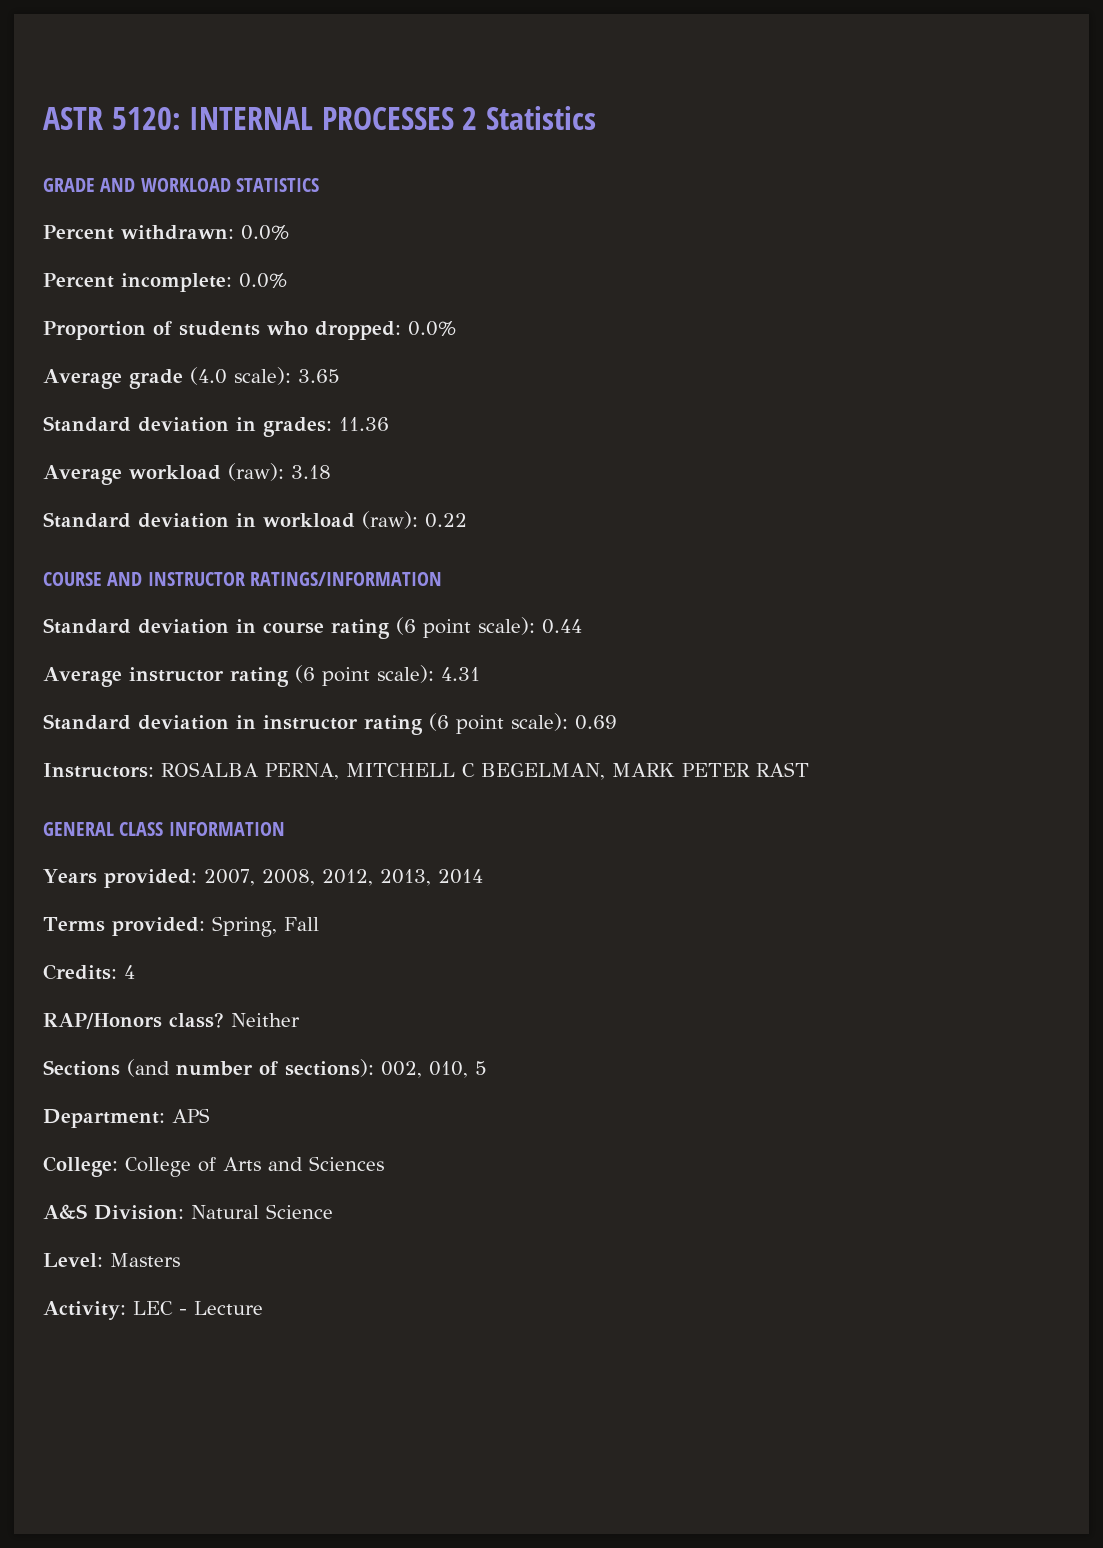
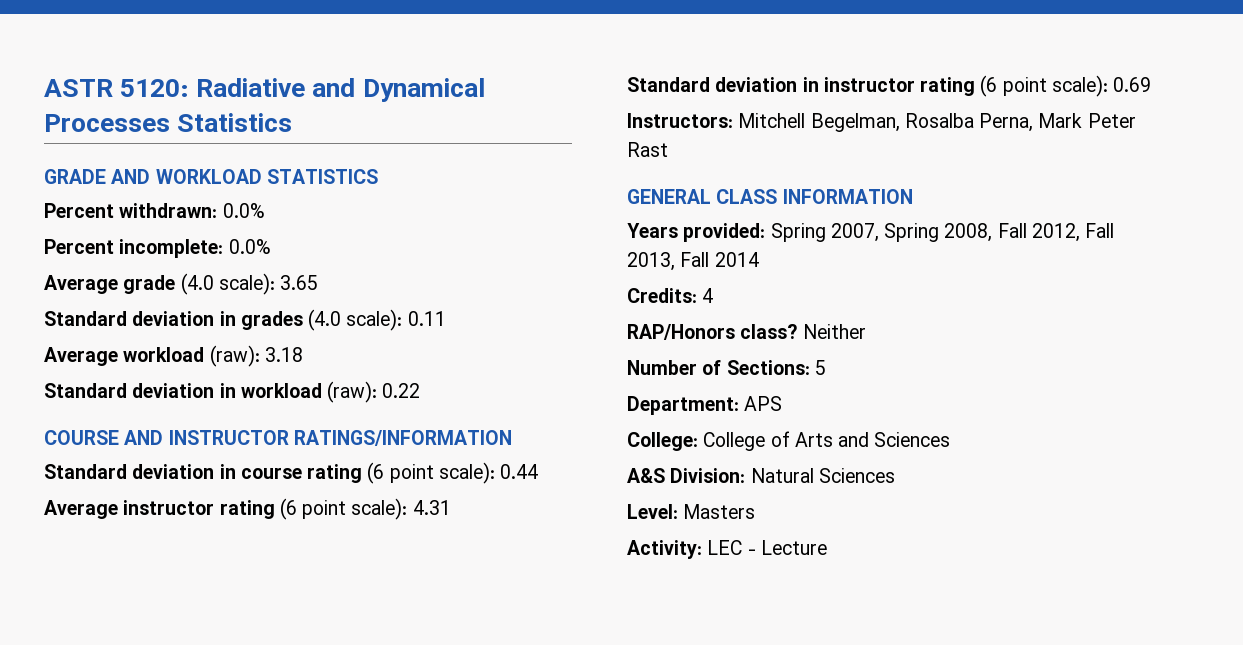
[189,107,478,130] INTERNAL PROCESSES 2 -> [196,78,485,102] [44,114,170,132] Radiative and Dynamical Processes
[43,321,456,340] // Proportion of students who dropped: 0.0% -> (271, 246) none
[263,417,389,437] grades: 11.36 -> [240,309,446,331] grades (4.0 scale): 0.11
[161,762,809,780] ROSALBA PERNA, MITCHELL C BEGELMAN, MARK PETER RAST -> [738,113,1136,132] [627,142,668,157] Mitchell Begelman, Rosalba Perna, Mark Peter Rast
[203,869,483,886] [43,916,319,937] 2007, 2008, 2012, 2013, 2014 // Terms provided: Spring, Fall -> [770,223,1115,242] [627,252,759,271] Spring 2007, Spring 2008, Fall 2012, Fall 2013, Fall 2014
[43,1059,468,1078] Sections (and number of sections): 002, 010, -> [627,360,810,375] Number of Sections:
[266,1204,333,1219] Science -> [818,468,895,483] Sciences

